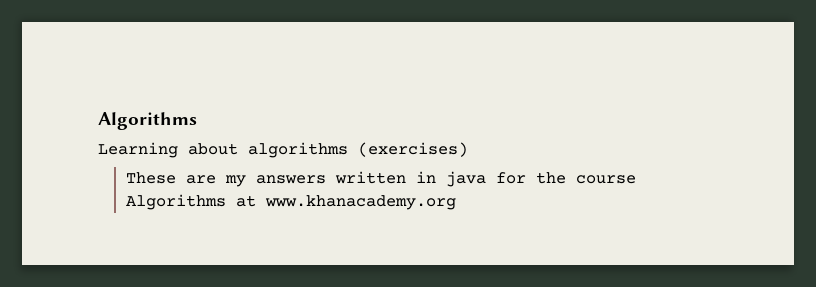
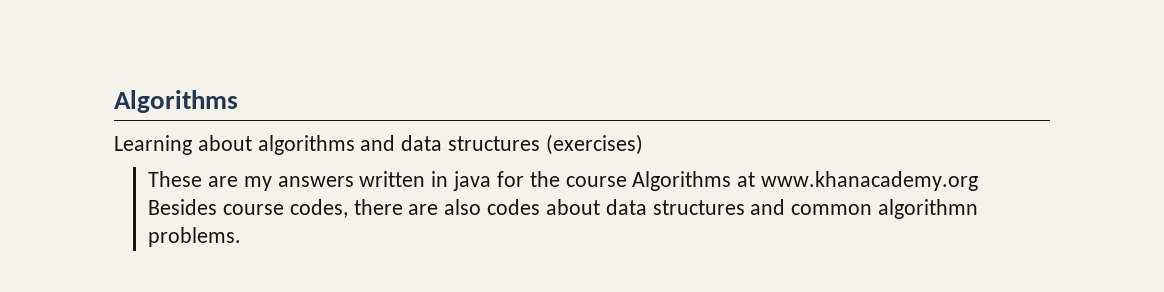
(348, 150) none -> [360,135,541,151] and data structures
(456, 202) none -> [148,199,978,219] [148,227,242,247] Besides course codes, there are also codes about data structures and common algorithmn problems.

